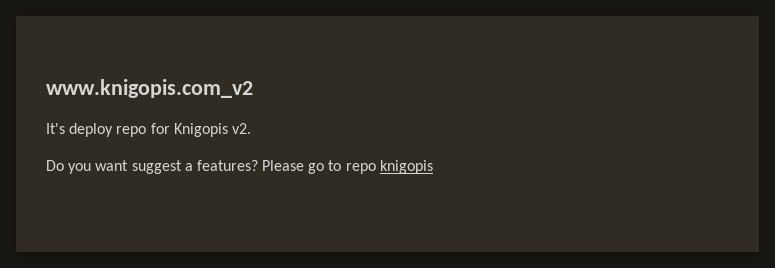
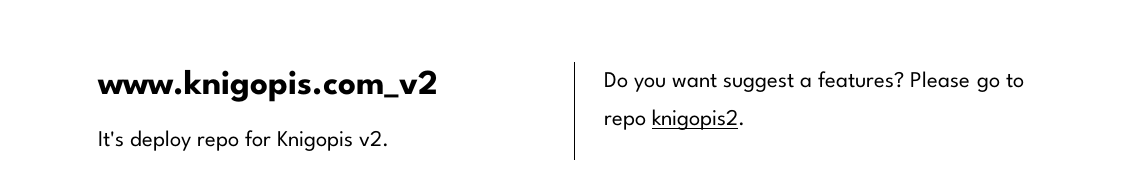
[379,160,433,174] knigopis -> [652,109,746,130] knigopis2.

